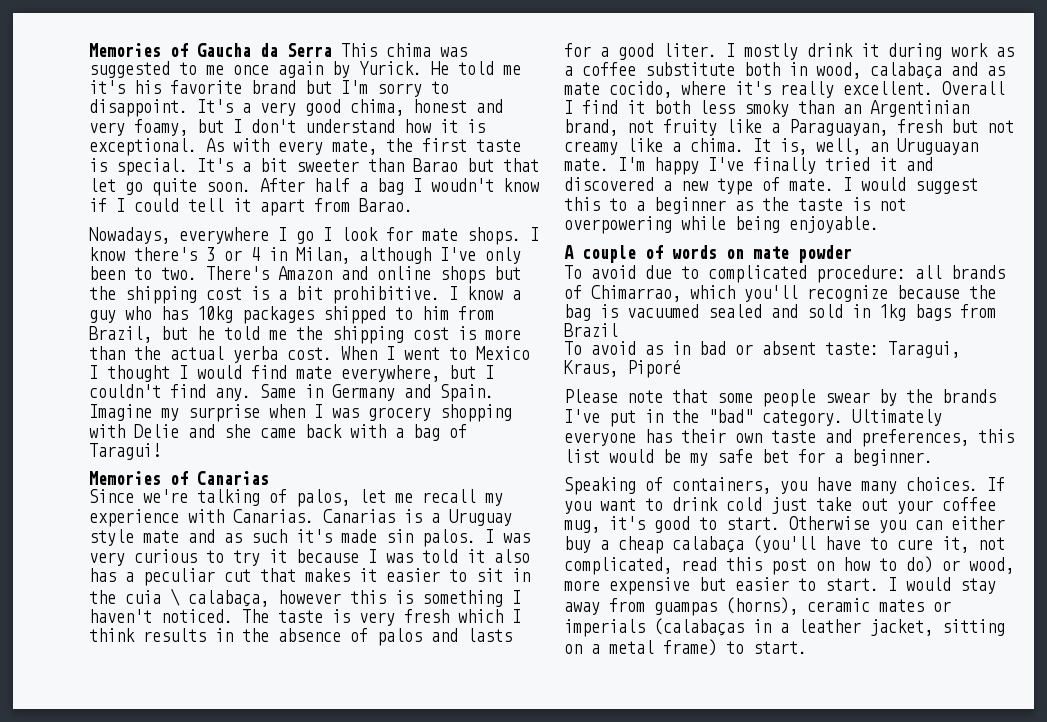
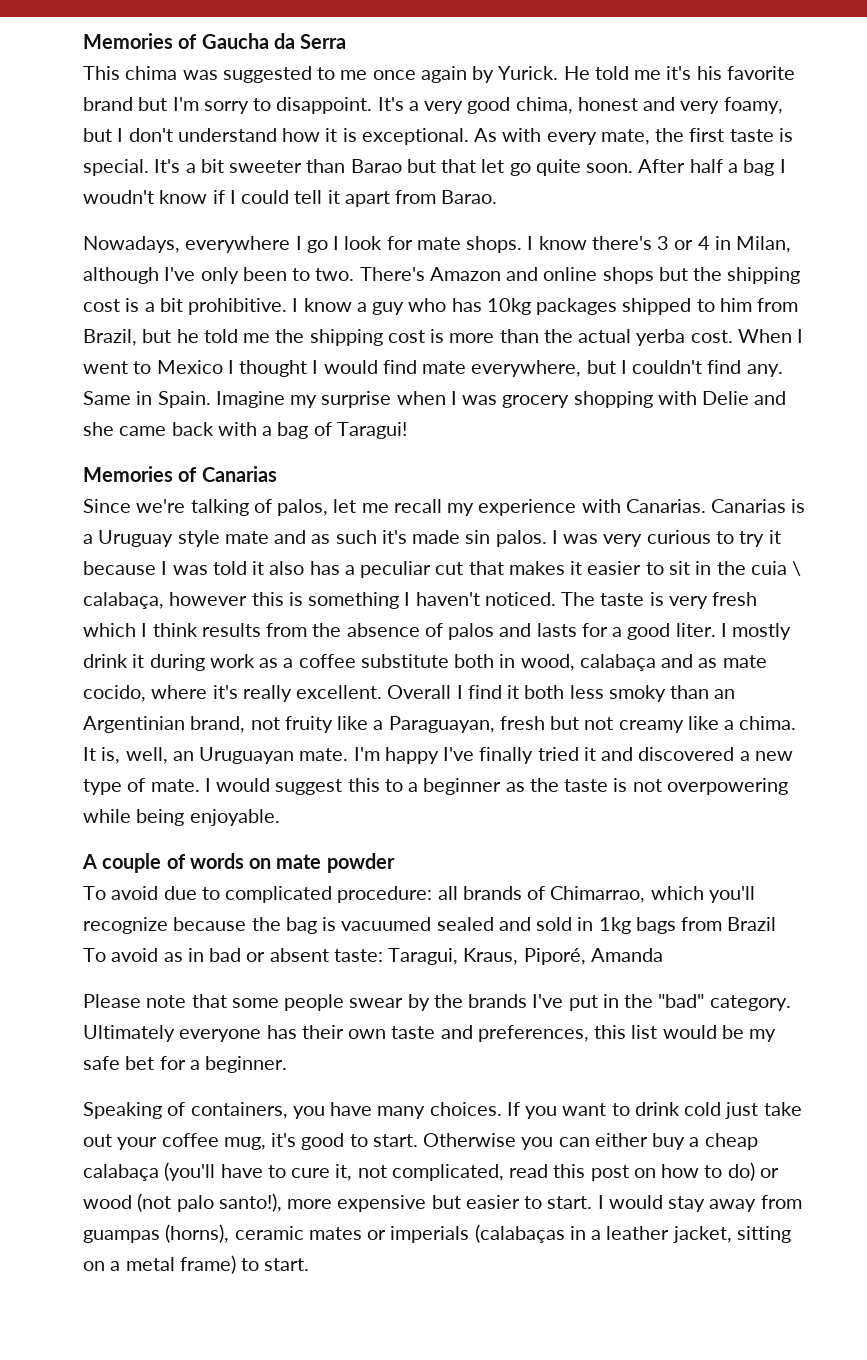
(332, 50) none -> (347, 41) //
[332,384,431,401] Germany and -> (153, 398) none
[215,628,233,642] in -> [266,623,308,637] from
[627,360,681,378] Piporé -> [523,948,663,965] Piporé, Amanda
[969,557,1014,574] wood, -> [83,1193,282,1212] wood (not palo santo!),

